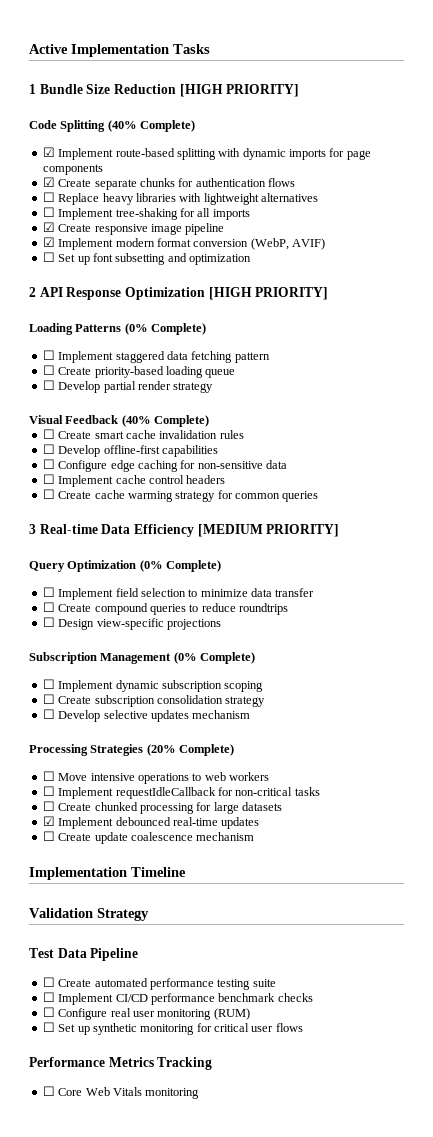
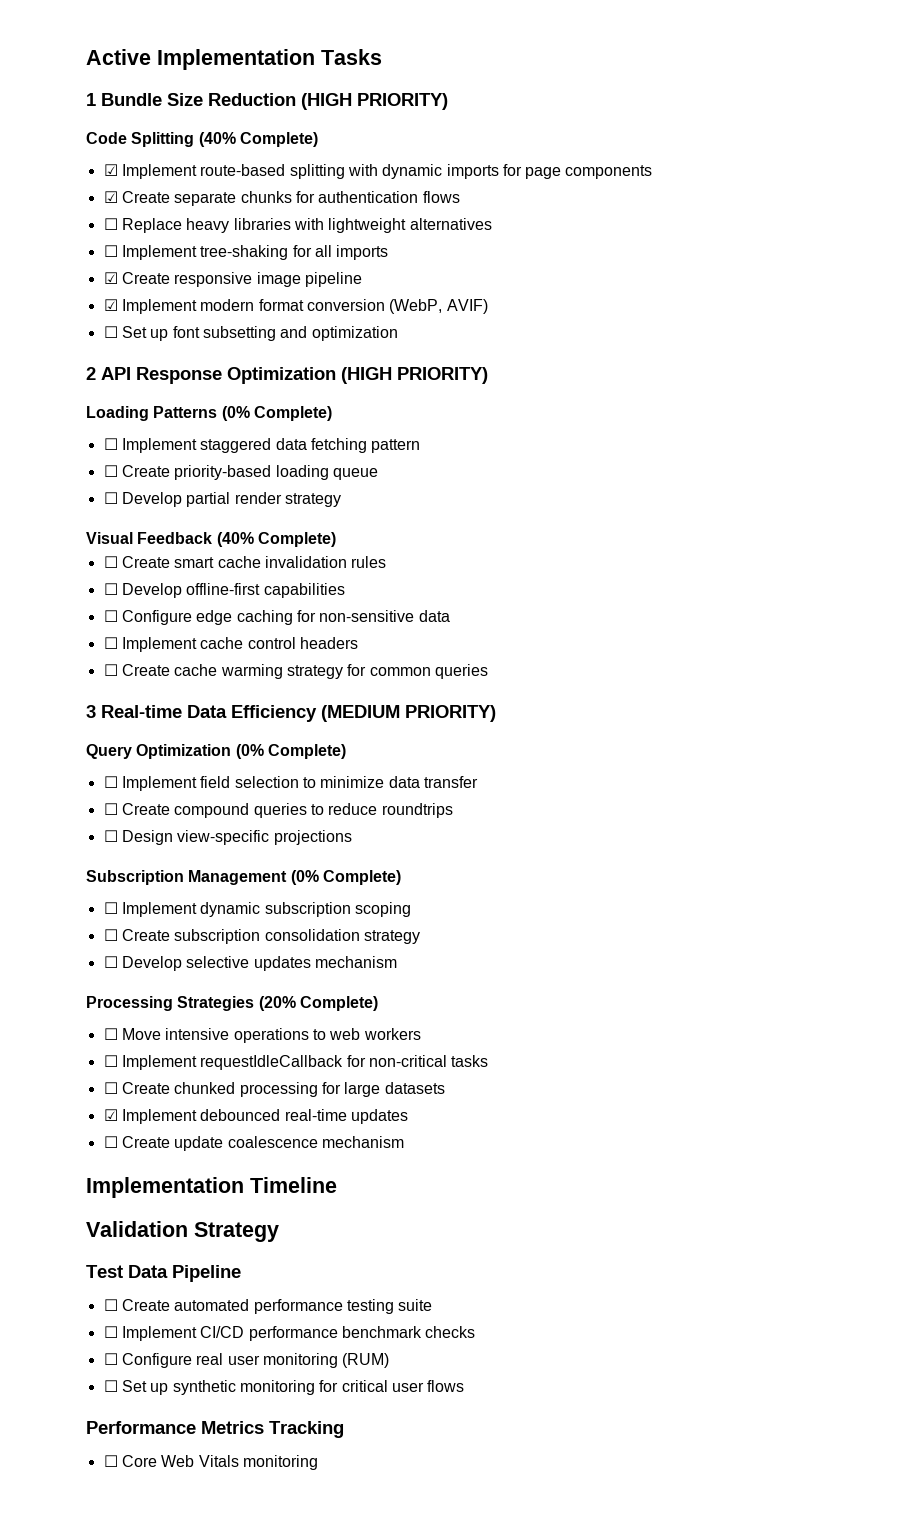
[179,84,300,97] [HIGH PRIORITY] -> [301,93,448,110] (HIGH PRIORITY)
[208,287,329,300] [HIGH PRIORITY] -> [341,367,488,384] (HIGH PRIORITY)
[197,524,340,537] [MEDIUM PRIORITY] -> [321,705,496,722] (MEDIUM PRIORITY)

